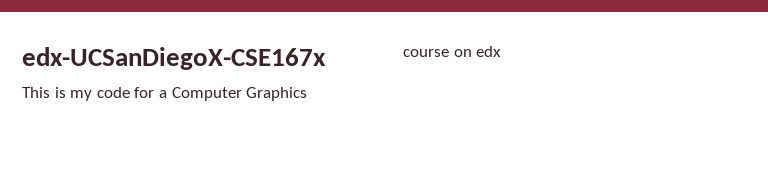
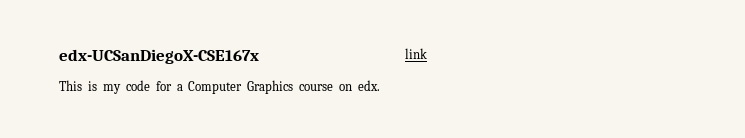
[476,46,502,57] edx -> [358,80,380,91] [405,48,427,59] edx. link

